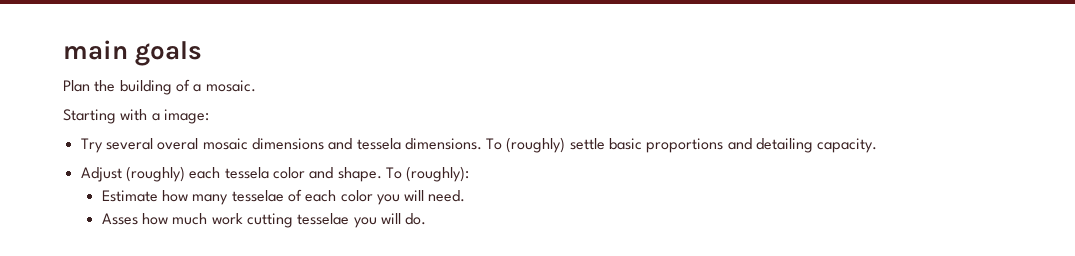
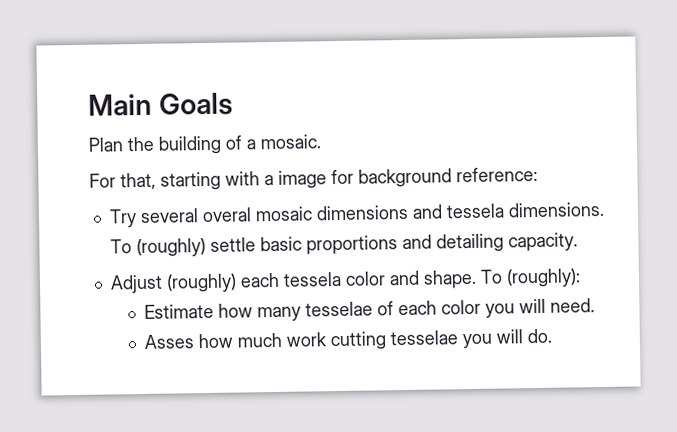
[63,40,203,66] main goals -> [88,92,233,116] Main Goals
[63,109,209,124] Starting with a image: -> [89,166,538,191] For that, starting with a image for background reference:

